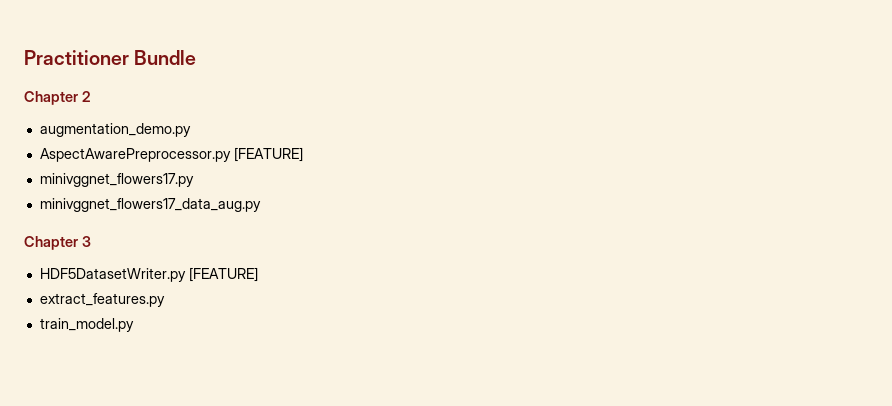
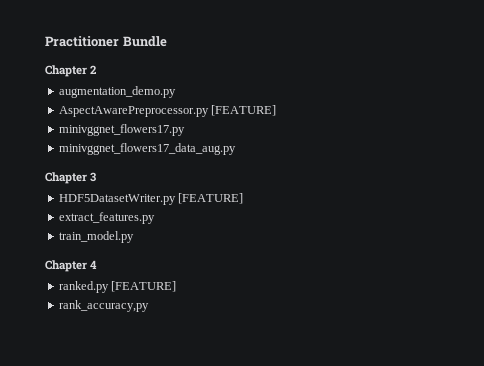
(134, 325) none -> [45,260,98,272] [58,281,177,293] [58,300,149,312] // Chapter 4 // ranked.py [FEATURE] // rank_accuracy,py

